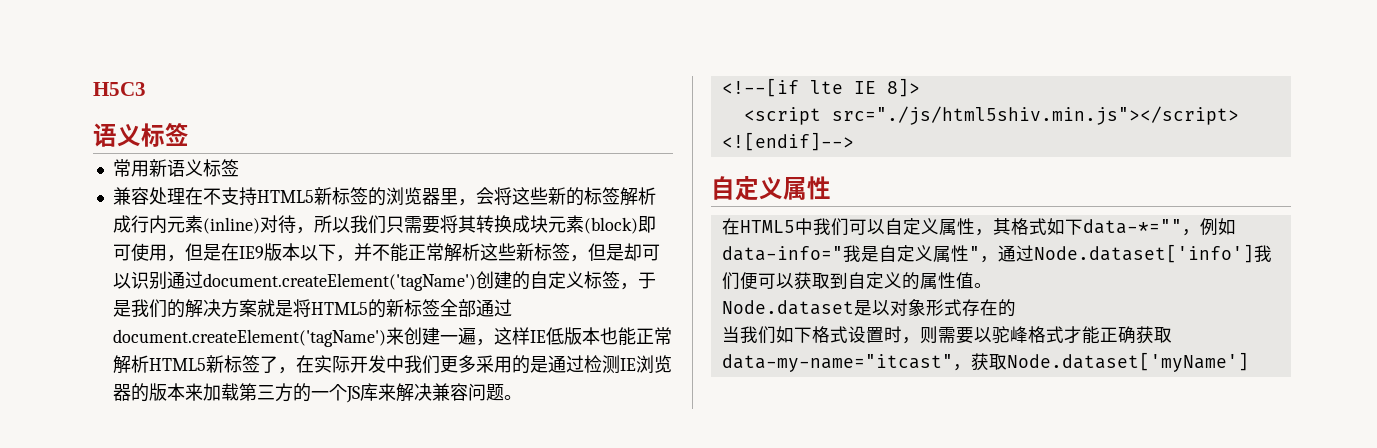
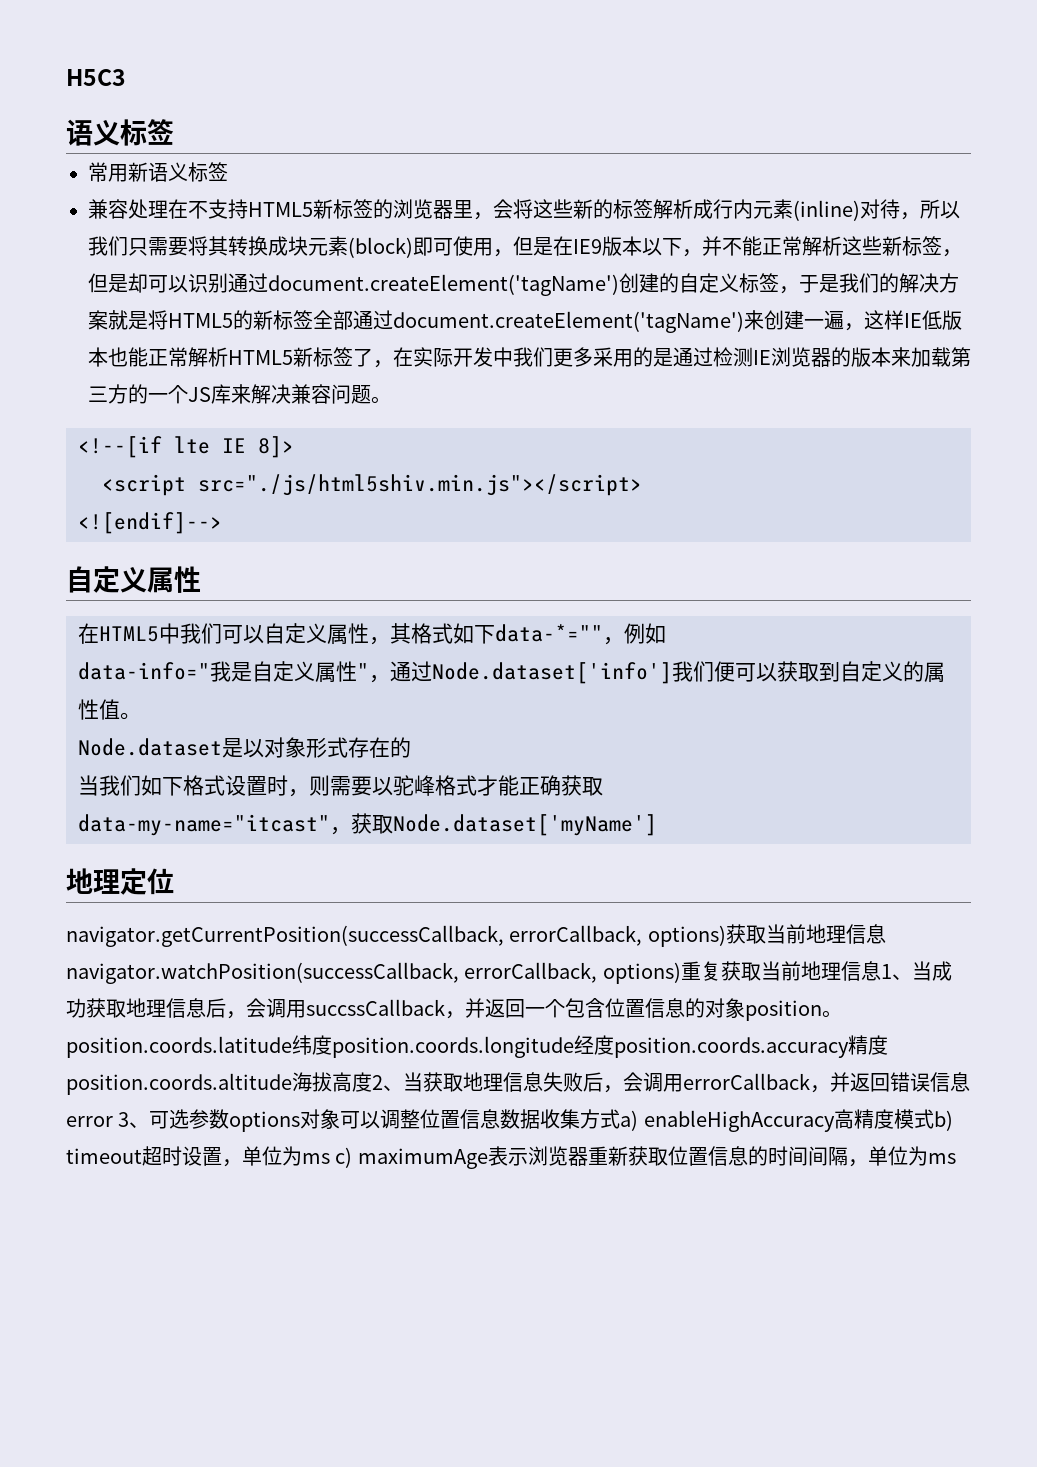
(1249, 362) none -> [66,868,174,895] [66,924,886,947] [66,961,952,984] [66,998,842,1021] [66,1035,888,1058] [66,1072,970,1095] [66,1109,953,1132] [66,1146,956,1169] // 地理定位 // navigator.getCurrentPosition(successCallback, errorCallback, options)获取当前地理信息navigator.watchPosition(successCallback, errorCallback, options)重复获取当前地理信息1、当成功获取地理信息后，会调用succssCallback，并返回一个包含位置信息的对象position。position.coords.latitude纬度position.coords.longitude经度position.coords.accuracy精度position.coords.altitude海拔高度2、当获取地理信息失败后，会调用errorCallback，并返回错误信息error 3、可选参数options对象可以调整位置信息数据收集方式a) enableHighAccuracy高精度模式b) timeout超时设置，单位为ms c) maximumAge表示浏览器重新获取位置信息的时间间隔，单位为ms

